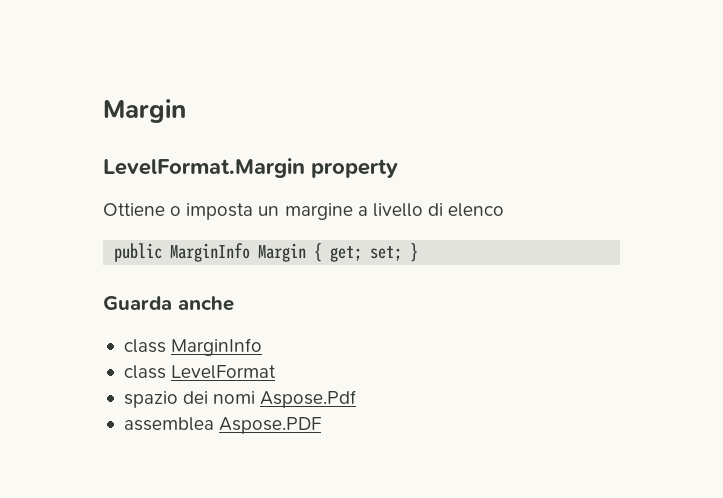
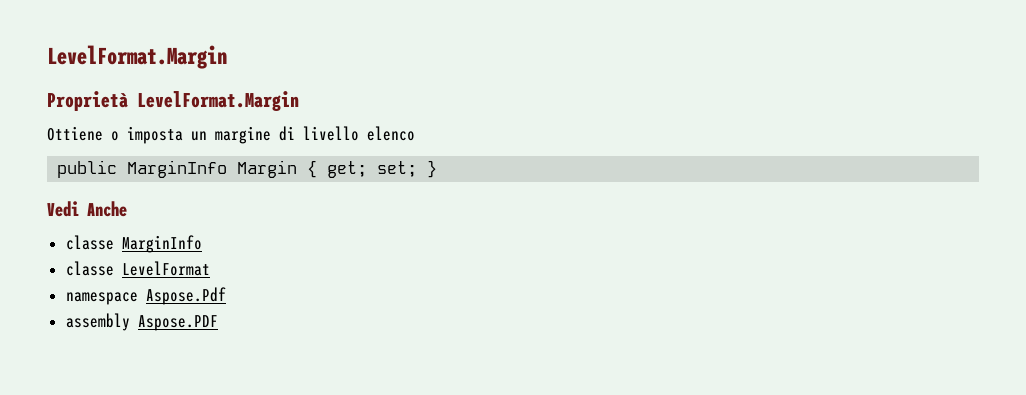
[103,99,186,123] [103,158,398,178] Margin // LevelFormat.Margin property -> [47,45,227,69] [47,91,299,111] LevelFormat.Margin // Proprietà LevelFormat.Margin
[357,203,443,217] a livello di -> [279,126,359,141] di livello
[103,296,234,311] [123,339,166,353] Guarda anche // class -> [47,201,127,217] [65,235,114,250] Vedi Anche // classe
[123,365,166,379] class -> [65,261,114,276] classe
[123,391,256,408] spazio dei nomi -> [65,292,138,305] namespace
[123,417,214,431] assemblea -> [65,313,130,331] assembly

